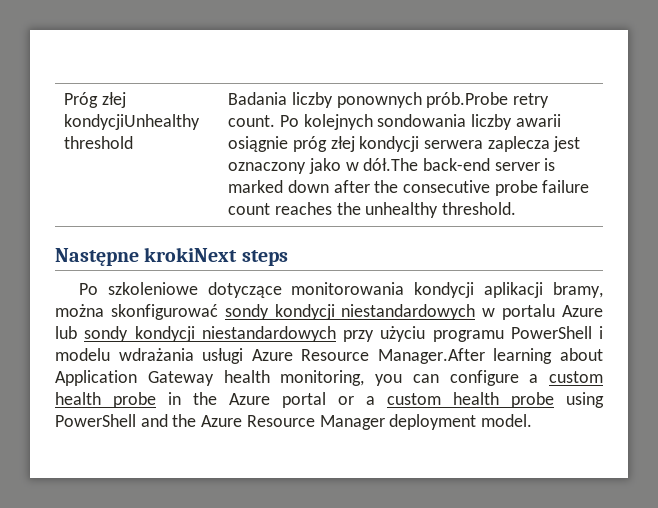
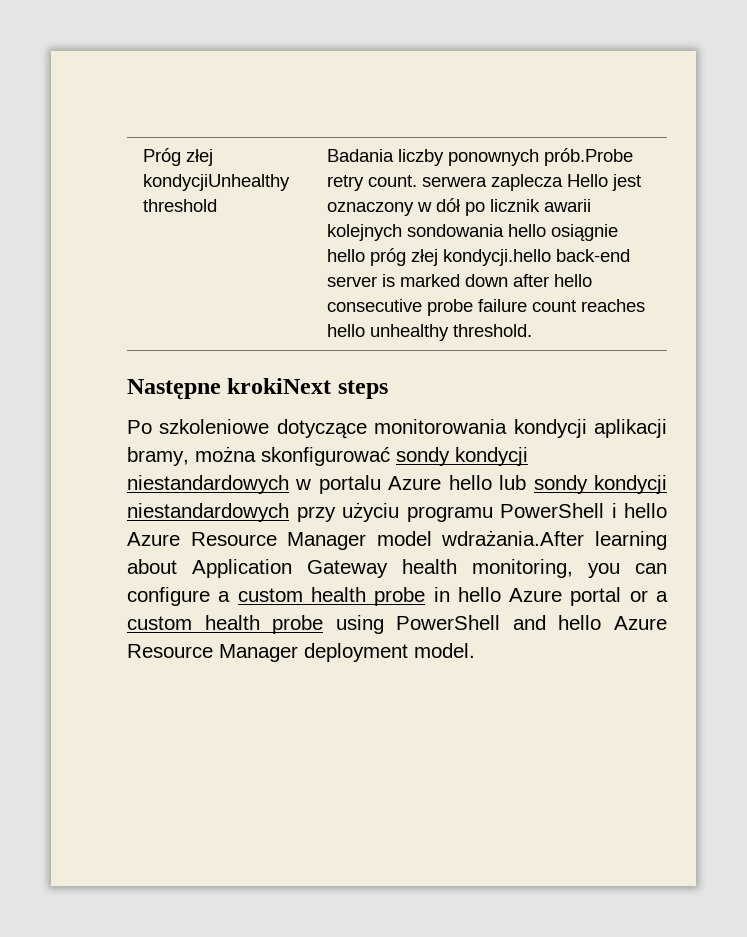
[279,114,561,130] [228,136,581,152] [228,158,419,174] Po kolejnych sondowania liczby awarii osiągnie próg złej kondycji serwera zaplecza jest oznaczony jako w dół.The -> [422,174,642,191] [327,198,592,216] [327,224,619,242] [327,248,552,266] serwera zaplecza Hello jest oznaczony w dół po licznik awarii kolejnych sondowania hello osiągnie hello próg złej kondycji.hello
[374,180,399,193] the -> [554,274,593,287] hello
[336,202,361,215] the -> [327,324,366,337] hello
(603, 311) none -> [448,475,492,490] hello
[55,348,485,364] modelu wdrażania usługi Azure Resource Manager.After -> [624,503,667,518] [127,530,585,550] hello Azure Resource Manager model wdrażania.After
[193,392,217,405] the -> [457,587,501,602] hello
[172,414,197,427] the -> [558,615,602,630] hello

